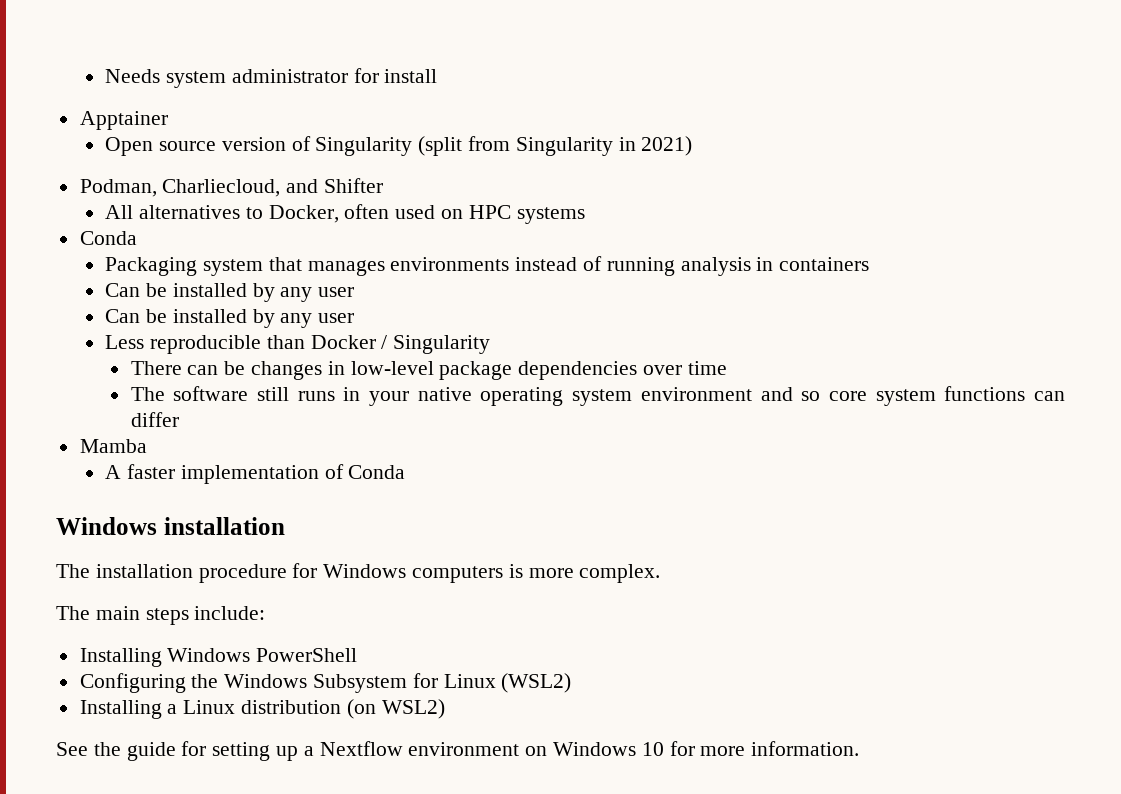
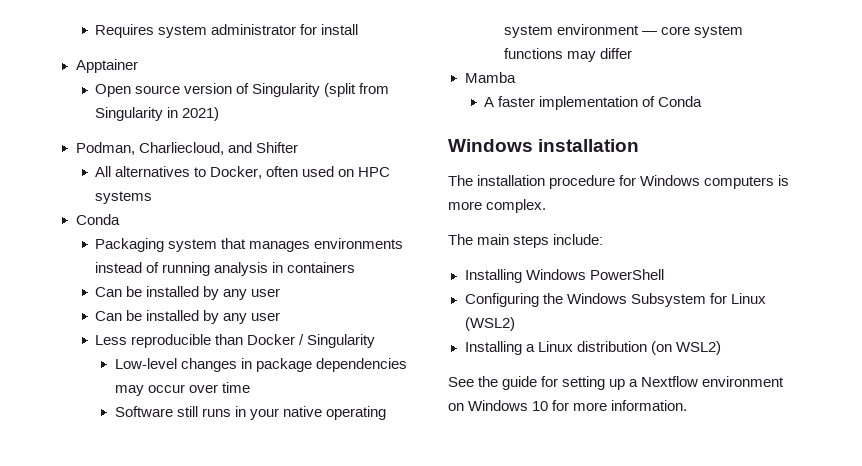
[105,69,161,83] Needs -> [95,24,155,38] Requires
[130,361,246,375] There can be -> [114,358,177,369] Low-level
[350,361,434,375] low-level -> (252, 363) none
(638, 370) none -> [114,384,185,396] may occur
[130,386,249,401] The software -> [114,406,173,417] Software
[760,387,821,401] and so -> [641,31,657,35] —
[1033,391,1065,401] can -> [566,51,596,62] may

